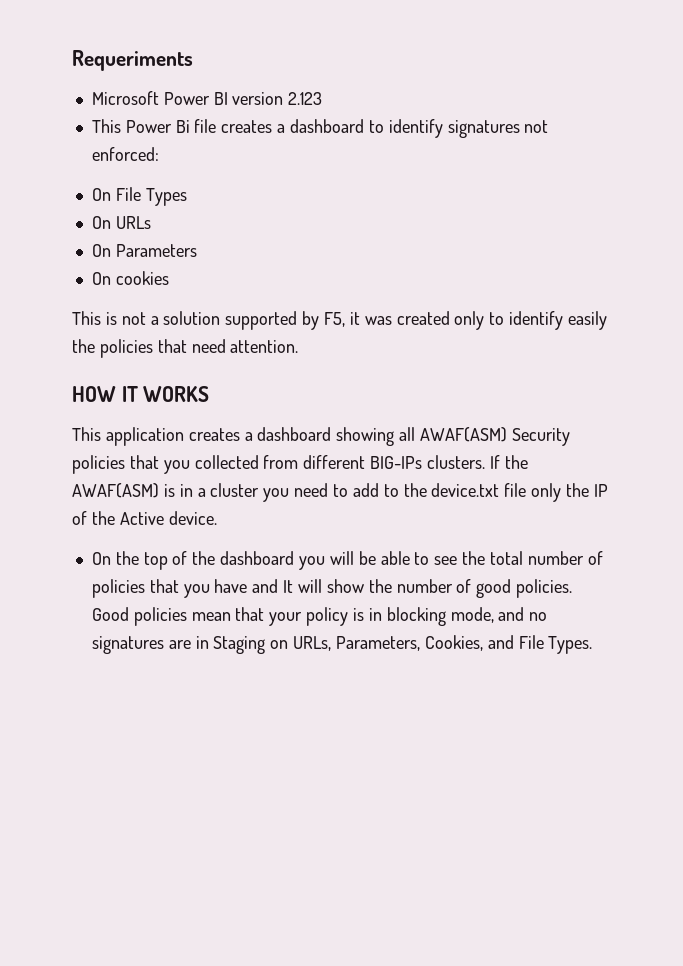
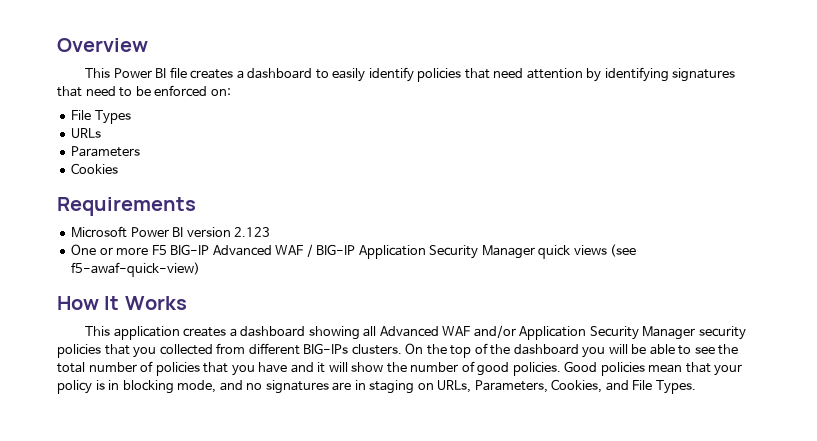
[72,50,193,71] Requeriments -> [57,38,148,52] [85,67,736,82] [57,85,231,97] [71,110,131,124] [71,128,102,138] [71,146,141,157] [71,163,119,174] [57,197,196,216] Overview // This Power BI file creates a dashboard to easily identify policies that need attention by identifying signatures that need to be enforced on: // File Types // URLs // Parameters // Cookies // Requirements
[91,119,549,138] [91,147,159,161] [91,187,187,206] [91,216,151,229] [91,244,197,257] [91,271,169,285] [72,311,608,330] [72,339,299,358] [72,386,210,402] This Power Bi file creates a dashboard to identify signatures not enforced: // On File Types // On URLs // On Parameters // On cookies // This is not a solution supported by F5, it was created only to identify easily the policies that need attention. // HOW IT WORKS -> [71,244,637,259] [71,262,201,277] [57,296,187,310] One or more F5 BIG-IP Advanced WAF / BIG-IP Application Security Manager quick views (see f5-awaf-quick-view) // How It Works
[420,427,570,446] AWAF(ASM) Security -> [379,325,746,340] Advanced WAF and/or Application Security Manager security
[489,455,528,469] [72,483,608,502] [72,511,217,525] If the AWAF(ASM) is in a cluster you need to add to the device.txt file only the IP of the Active device. // -> (402, 349) none
[283,580,294,593] It -> [317,362,326,373] it
[213,636,266,654] Staging -> [369,380,415,394] staging

